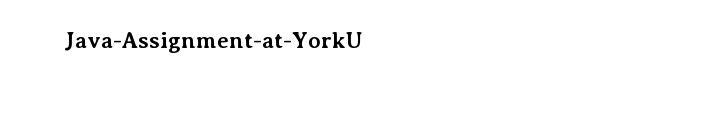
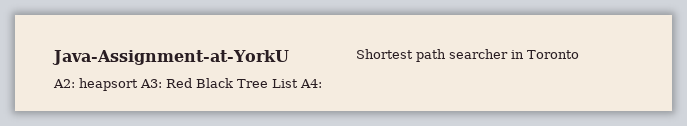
(362, 42) none -> [53,78,322,91] [356,49,579,62] // A2: heapsort A3: Red Black Tree List A4: Shortest path searcher in Toronto

